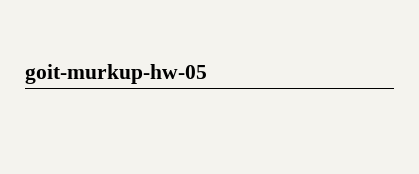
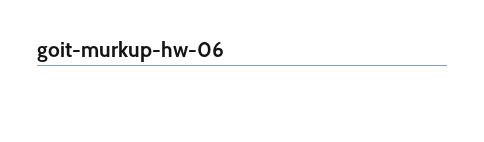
[25,64,207,84] goit-murkup-hw-05 -> [37,41,224,62] goit-murkup-hw-06

